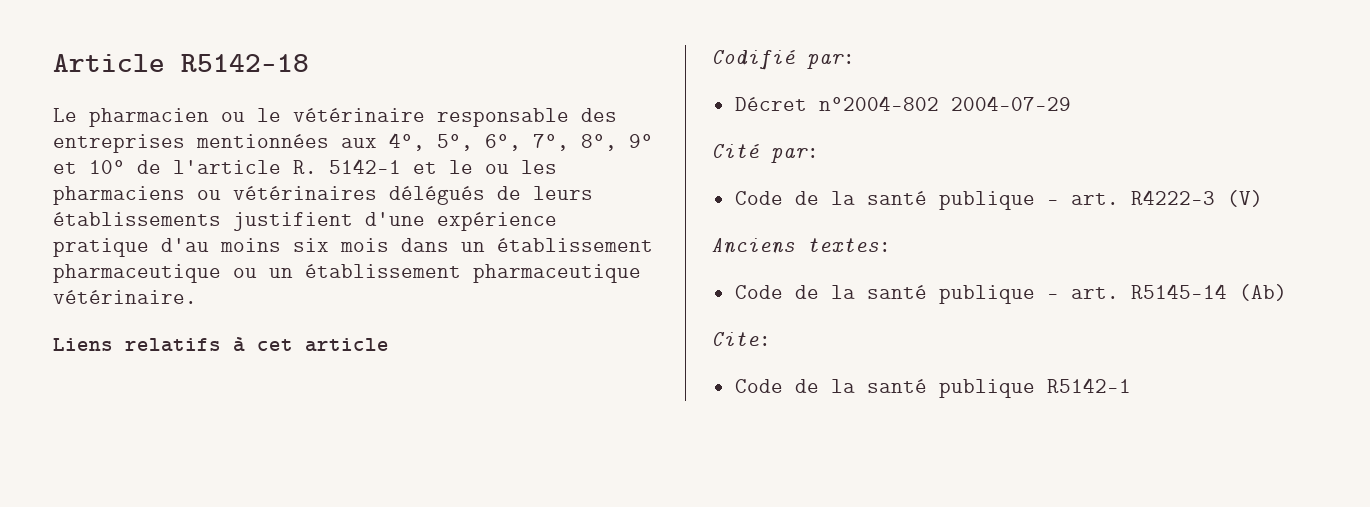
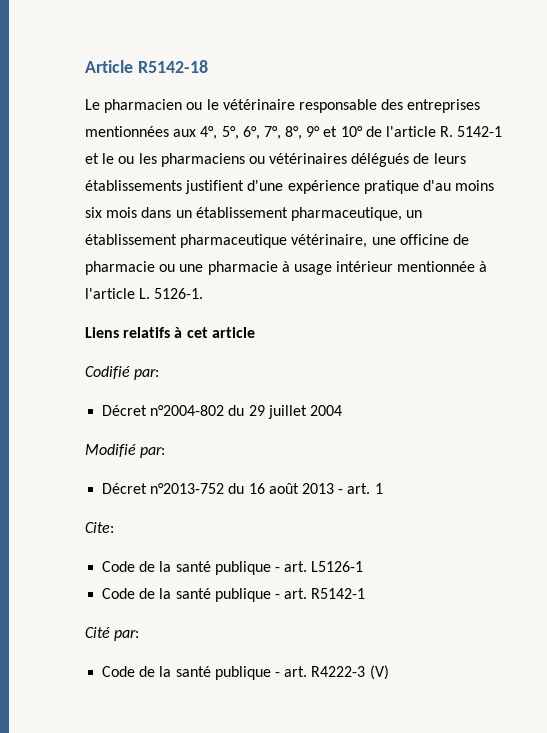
[53,264,641,283] [53,290,197,304] pharmaceutique ou un établissement pharmaceutique vétérinaire. -> [290,207,423,221] [85,234,469,248] [85,261,488,275] [85,288,204,299] pharmaceutique, un établissement pharmaceutique vétérinaire, une officine de pharmacie ou une pharmacie à usage intérieur mentionnée à l'article L. 5126-1.
[950,96,1071,111] 2004-07-29 -> [228,405,342,419] [85,444,166,458] [102,483,383,494] [85,522,114,533] [102,561,364,575] [102,588,366,602] du 29 juillet 2004 // Modifié par: // Décret n°2013-752 du 16 août 2013 - art. 1 // Cite: // Code de la santé publique - art. L5126-1 // Code de la santé publique - art. R5142-1
[711,238,891,254] [734,284,1287,304] [711,332,771,346] [734,378,1131,398] // Anciens textes: // Code de la santé publique - art. R5145-14 (Ab) // Cite: // Code de la santé publique R5142-1 -> (389, 672) none

